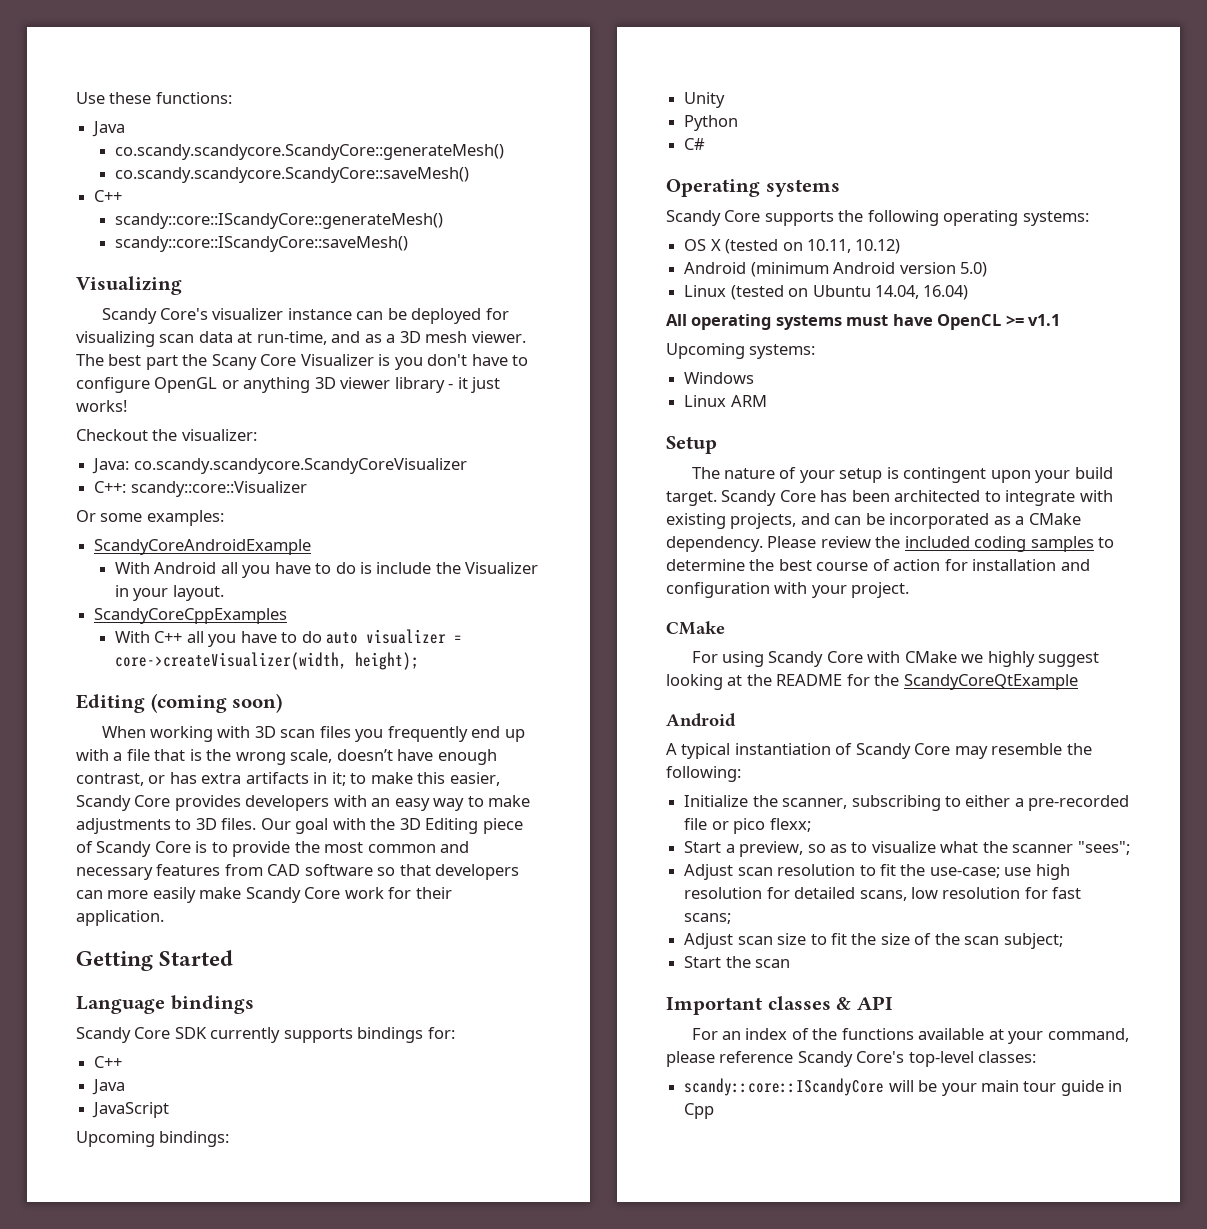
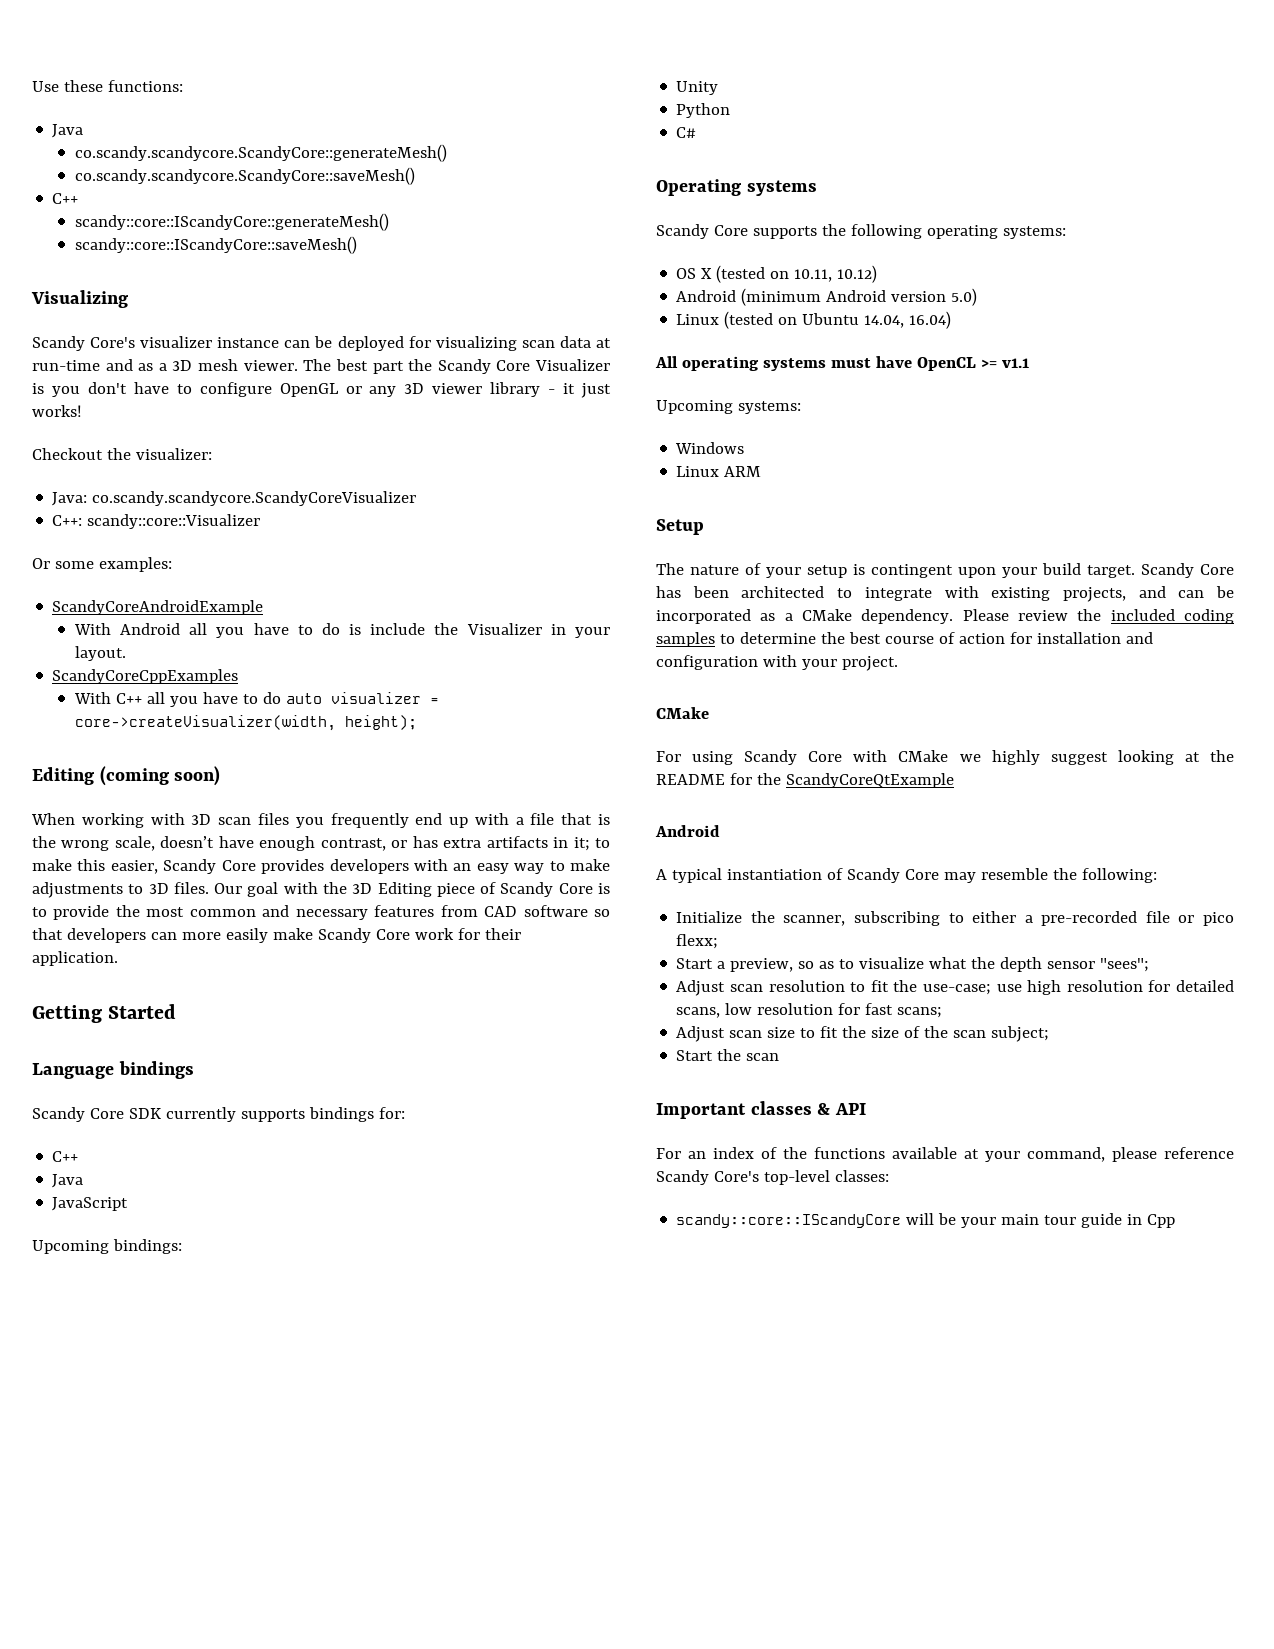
[256,331,327,345] run-time, -> [32,360,100,371] run-time
[211,354,257,370] Scany -> [437,359,491,374] Scandy
[243,377,311,393] anything -> [369,386,397,397] any
[1012,844,1074,853] scanner -> [1000,957,1096,972] depth sensor

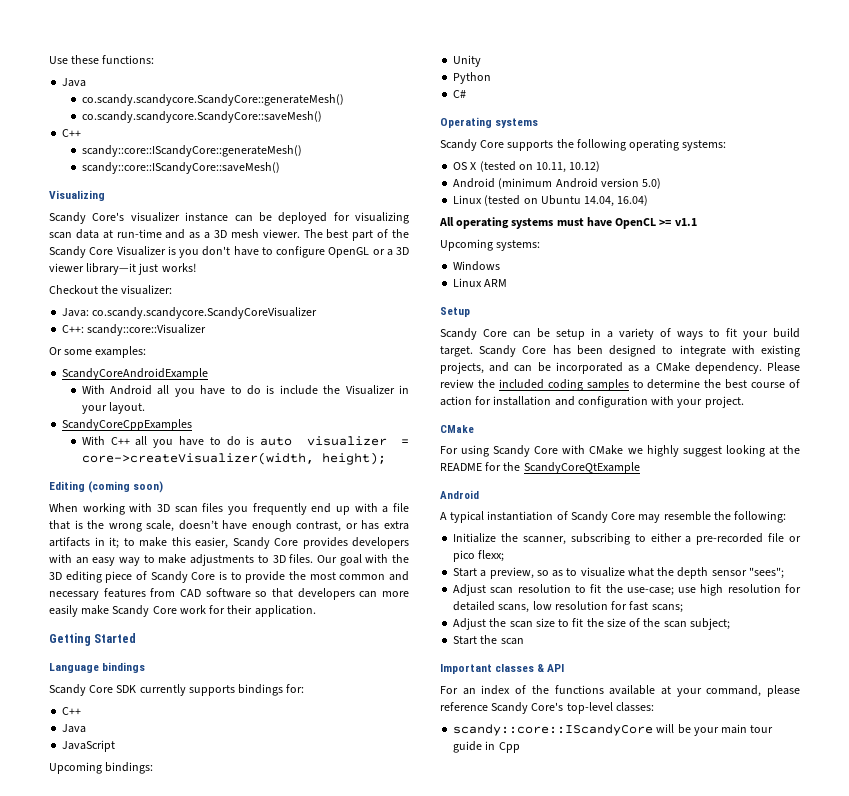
(404, 367) none -> [377,229,389,238] of
[369,386,397,397] any -> [386,249,393,256] a
[490,382,576,397] library - it -> [86,263,137,275] library—it
(281, 698) none -> [246,436,255,445] is
[377,882,432,897] Editing -> [65,571,102,583] editing
[656,563,996,578] The nature of your setup is contingent upon -> [440,328,737,340] Scandy Core can be setup in a variety of ways to fit
[741,586,825,598] architected -> [609,345,657,357] designed
(726, 1034) none -> [489,618,507,627] the

